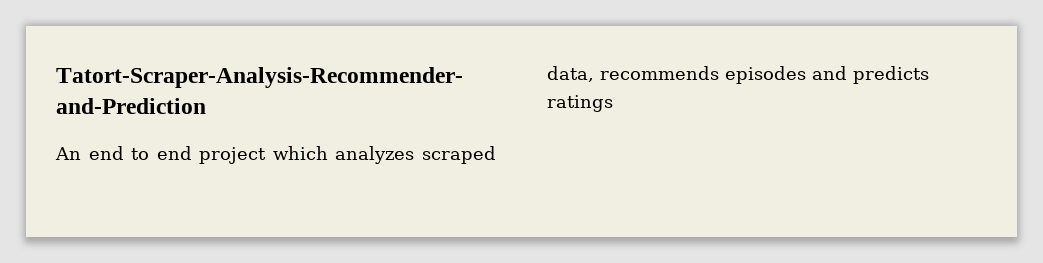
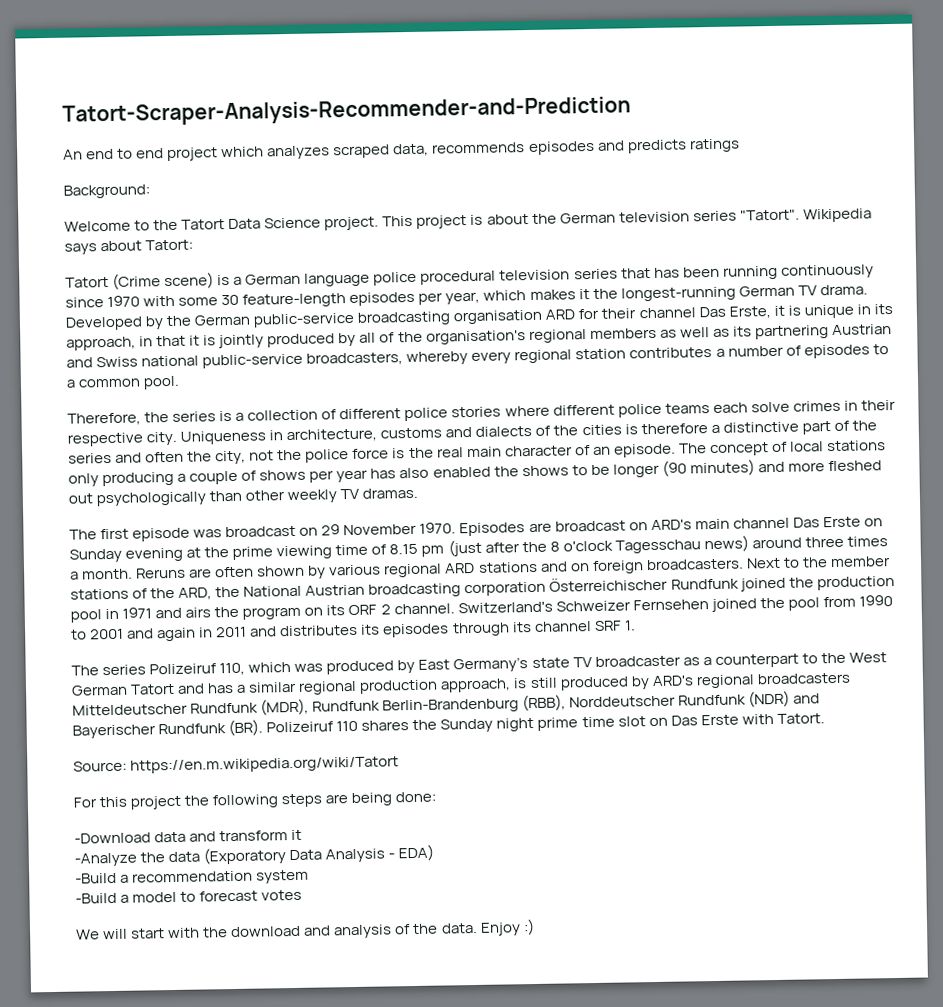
(613, 103) none -> [63,184,150,199] [64,208,872,232] [64,239,194,255] [65,264,874,290] [65,284,868,308] [65,303,893,331] [66,324,892,351] [66,344,889,369] [66,375,181,390] [67,399,896,426] [67,420,877,447] [68,440,887,465] [68,459,882,487] [68,487,419,507] [69,516,883,542] [69,535,888,563] [70,556,891,580] [70,576,895,600] [70,595,893,623] [71,620,636,642] [71,652,887,676] [71,672,851,696] [72,690,821,716] [72,713,825,739] [73,756,400,774] [73,791,437,810] [74,829,303,844] [74,844,435,867] [75,869,310,884] [75,889,303,904] [76,919,535,940] // Background: // Welcome to the Tatort Data Science project. This project is about the German television series "Tatort". Wikipedia says about Tatort: // Tatort (Crime scene) is a German language police procedural television series that has been running continuously since 1970 with some 30 feature-length episodes per year, which makes it the longest-running German TV drama. Developed by the German public-service broadcasting organisation ARD for their channel Das Erste, it is unique in its approach, in that it is jointly produced by all of the organisation's regional members as well as its partnering Austrian and Swiss national public-service broadcasters, whereby every regional station contributes a number of episodes to a common pool. // Therefore, the series is a collection of different police stories where different police teams each solve crimes in their respective city. Uniqueness in architecture, customs and dialects of the cities is therefore a distinctive part of the series and often the city, not the police force is the real main character of an episode. The concept of local stations only producing a couple of shows per year has also enabled the shows to be longer (90 minutes) and more fleshed out psychologically than other weekly TV dramas. // The first episode was broadcast on 29 November 1970. Episodes are broadcast on ARD's main channel Das Erste on Sunday evening at the prime viewing time of 8.15 pm (just after the 8 o'clock Tagesschau news) around three times a month. Reruns are often shown by various regional ARD stations and on foreign broadcasters. Next to the member stations of the ARD, the National Austrian broadcasting corporation Österreichischer Rundfunk joined the production pool in 1971 and airs the program on its ORF 2 channel. Switzerland's Schweizer Fernsehen joined the pool from 1990 to 2001 and again in 2011 and distributes its episodes through its channel SRF 1. // The series Polizeiruf 110, which was produced by East Germany’s state TV broadcaster as a counterpart to the West German Tatort and has a similar regional production approach, is still produced by ARD's regional broadcasters Mitteldeutscher Rundfunk (MDR), Rundfunk Berlin-Brandenburg (RBB), Norddeutscher Rundfunk (NDR) and Bayerischer Rundfunk (BR). Polizeiruf 110 shares the Sunday night prime time slot on Das Erste with Tatort. // Source: https://en.m.wikipedia.org/wiki/Tatort // For this project the following steps are being done: // -Download data and transform it // -Analyze the data (Exporatory Data Analysis - EDA) // -Build a recommendation system // -Build a model to forecast votes // We will start with the download and analysis of the data. Enjoy :)

